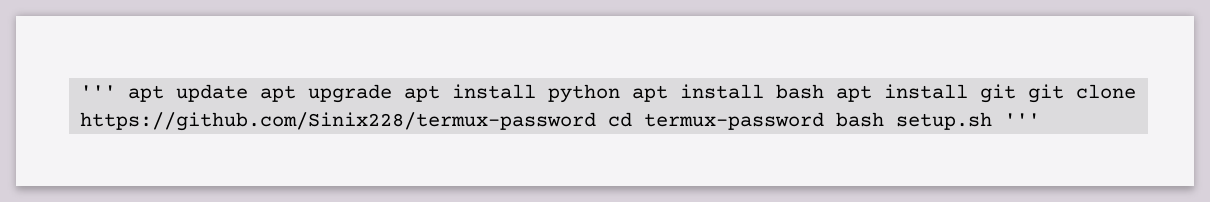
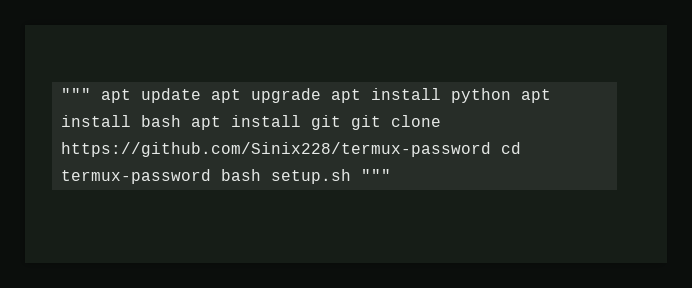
[80,85,117,98] ''' -> [61,88,92,100] """
[1004,113,1041,126] ''' -> [361,169,392,181] """

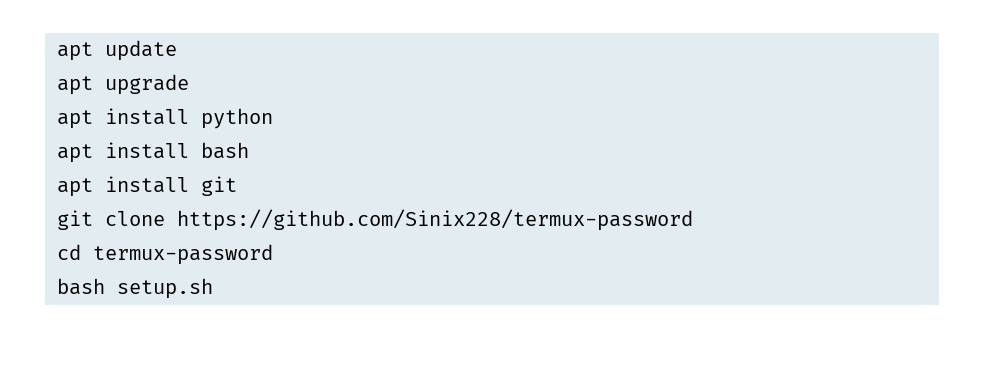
[61,88,92,100] """ -> (56, 51) none
(202, 95) none -> (177, 50) //
(322, 95) none -> (189, 84) //
(512, 95) none -> (273, 118) //
(182, 121) none -> (249, 150) //
(342, 122) none -> (237, 186) //
(492, 149) none -> (693, 220) //
(212, 176) none -> (273, 254) //
[361,169,392,181] """ -> (213, 288) none

